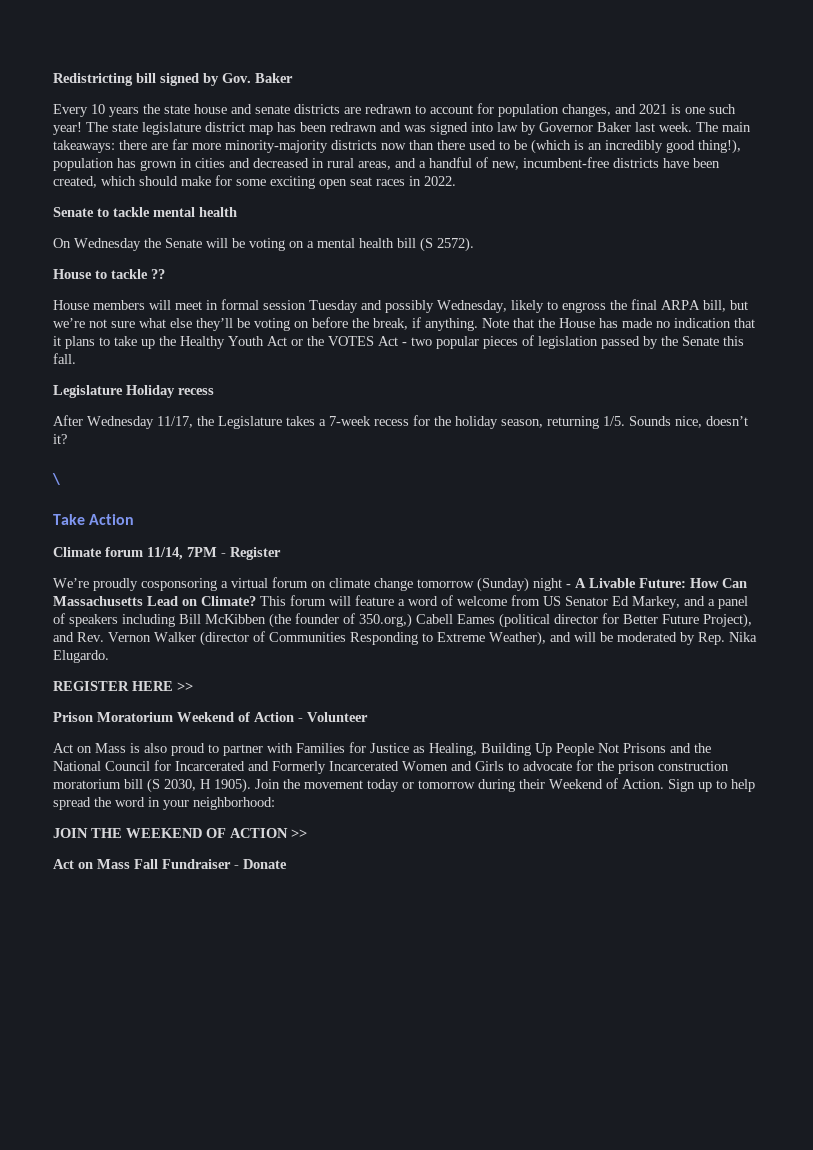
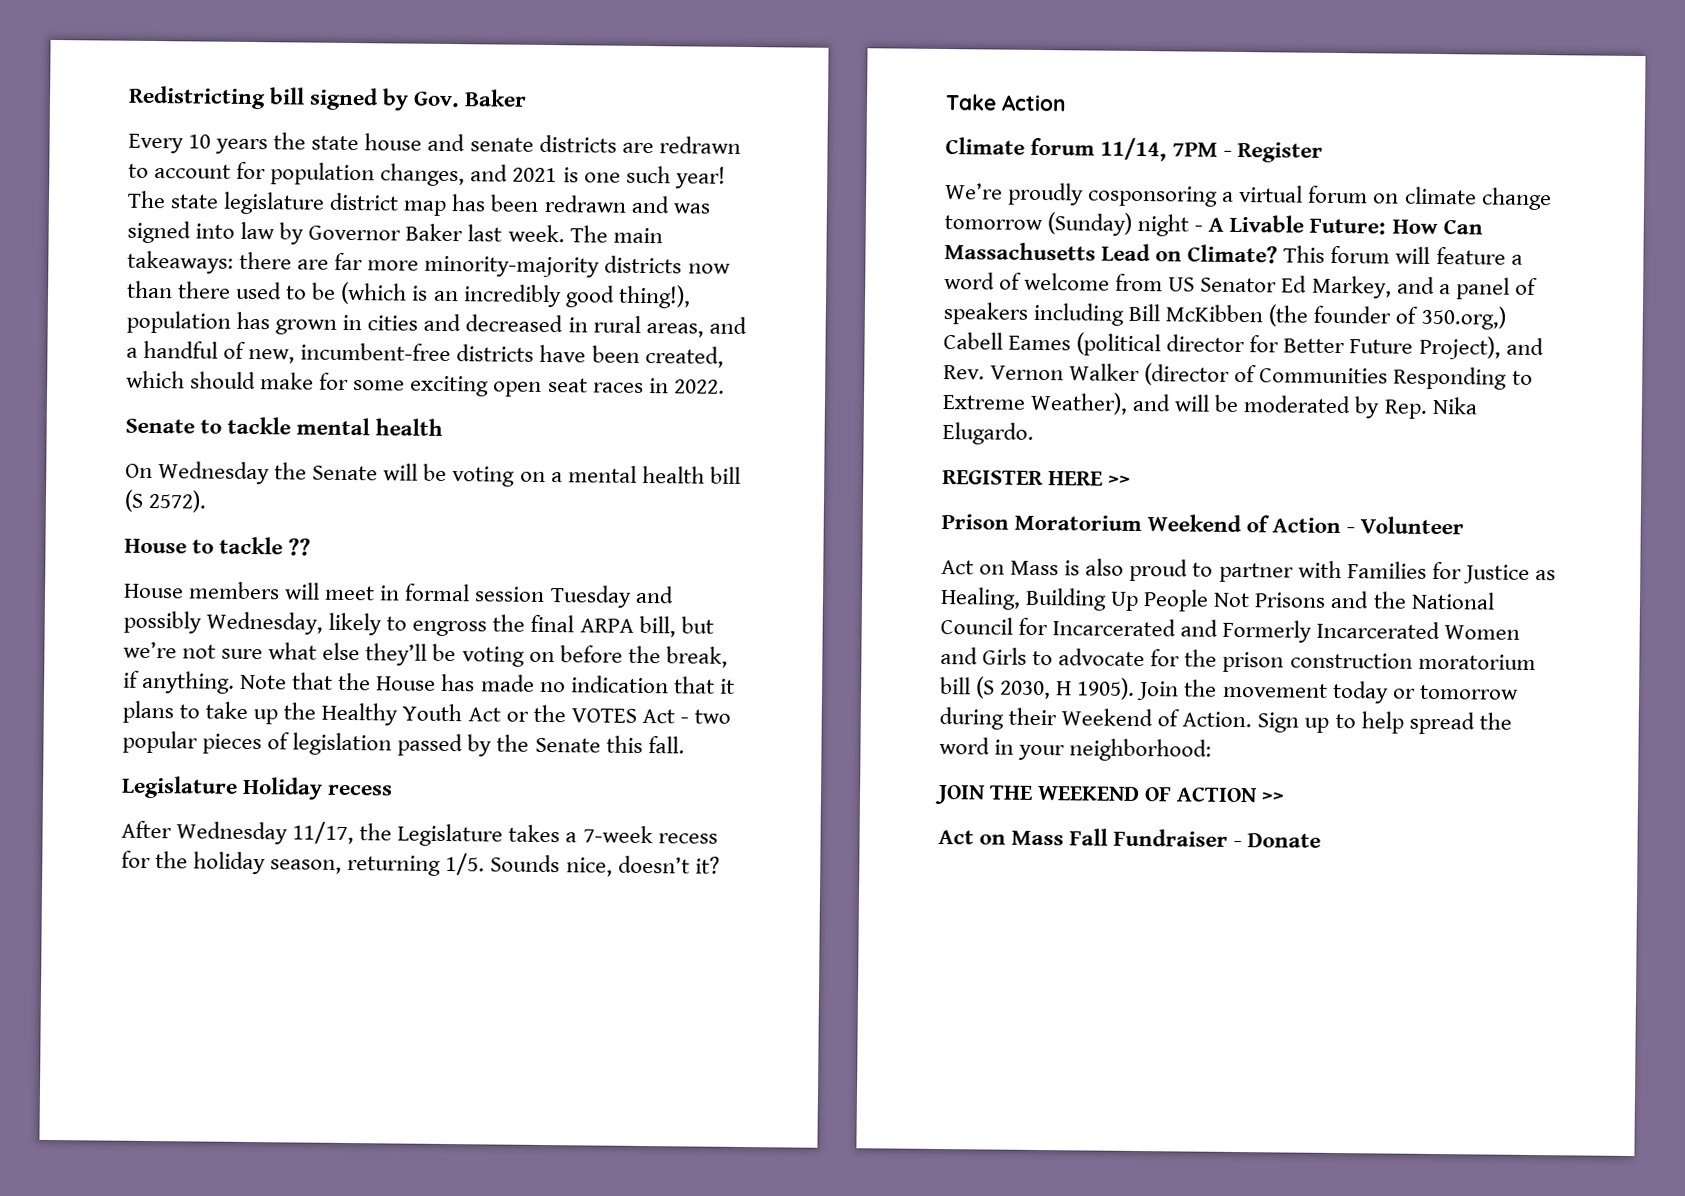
[52,473,60,485] // \ -> (720, 865) none

